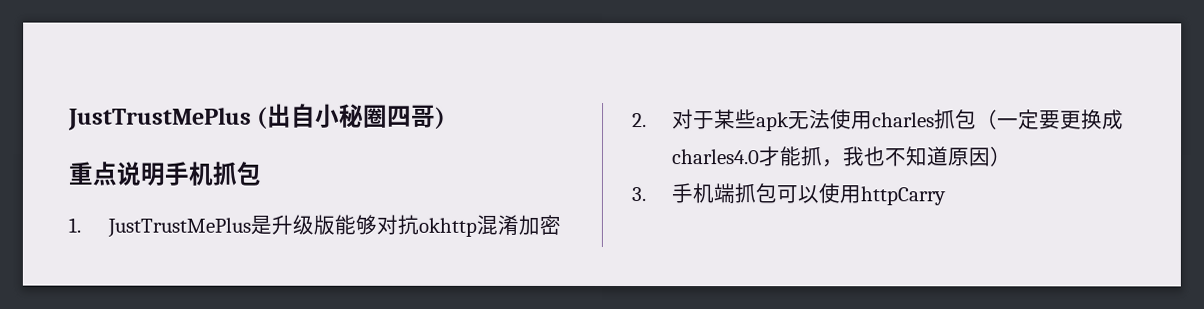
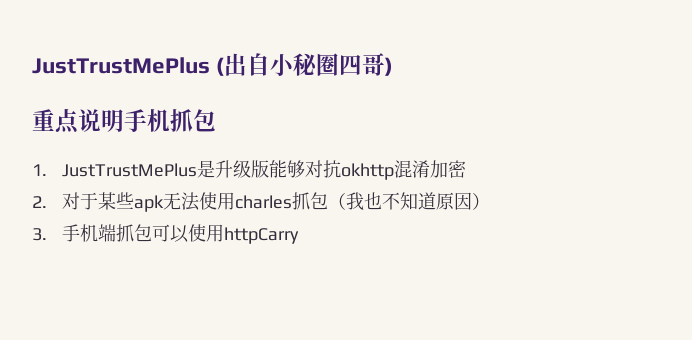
[996,109,1124,130] [670,146,843,168] 一定要更换成charles4.0才能抓， -> (346, 201) none

